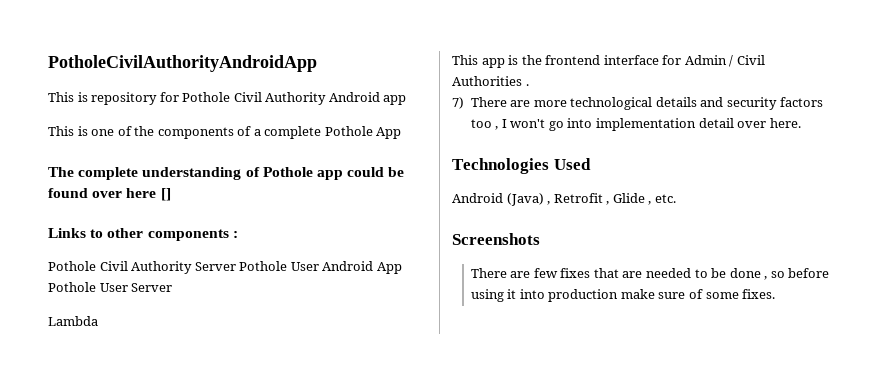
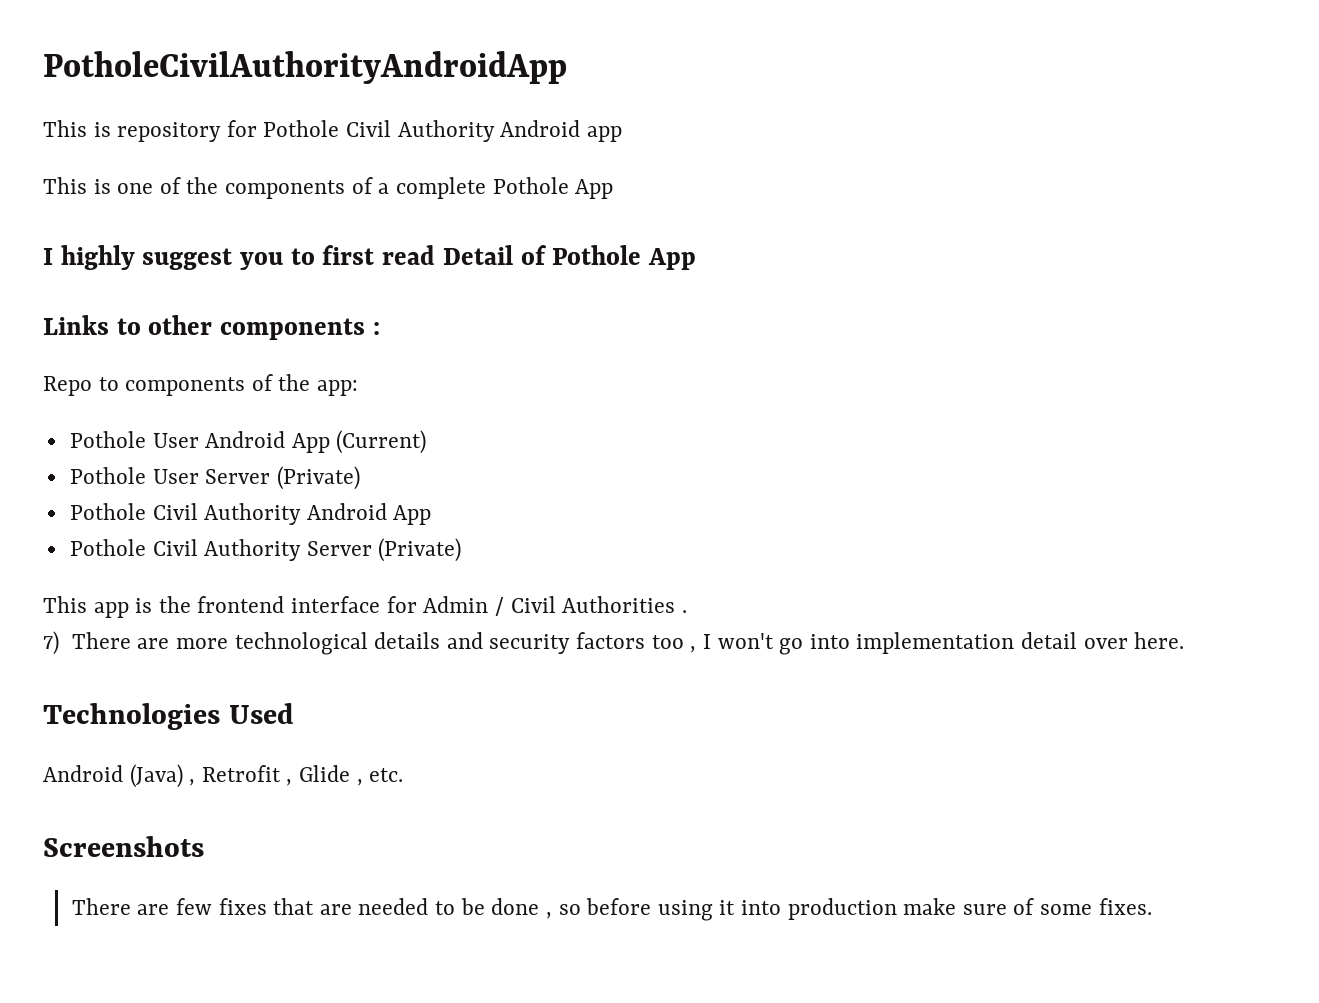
[48,167,405,180] [48,188,171,201] The complete understanding of Pothole app could be found over here [] -> [43,245,696,270] I highly suggest you to first read Detail of Pothole App
[48,261,402,274] [48,282,173,292] [48,316,98,326] Pothole Civil Authority Server Pothole User Android App Pothole User Server // Lambda -> [43,374,359,396] [69,430,427,454] [69,466,360,490] [69,503,432,525] [69,538,462,562] Repo to components of the app: // Pothole User Android App (Current) // Pothole User Server (Private) // Pothole Civil Authority Android App // Pothole Civil Authority Server (Private)

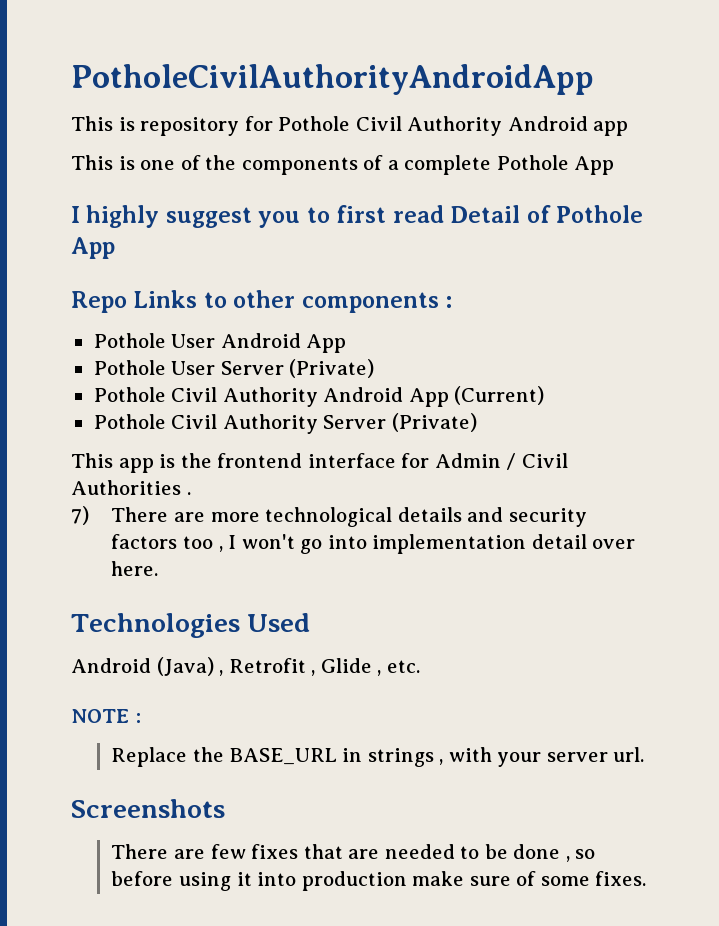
(696, 259) none -> [71,291,127,313] Repo
[43,374,359,396] // Repo to components of the app: -> (453, 302) none
[336,430,427,454] (Current) -> (347, 343) none
(432, 515) none -> [454,386,545,405] (Current)
(404, 775) none -> [71,709,141,723] [111,747,645,767] // NOTE : // Replace the BASE_URL in strings , with your server url.

